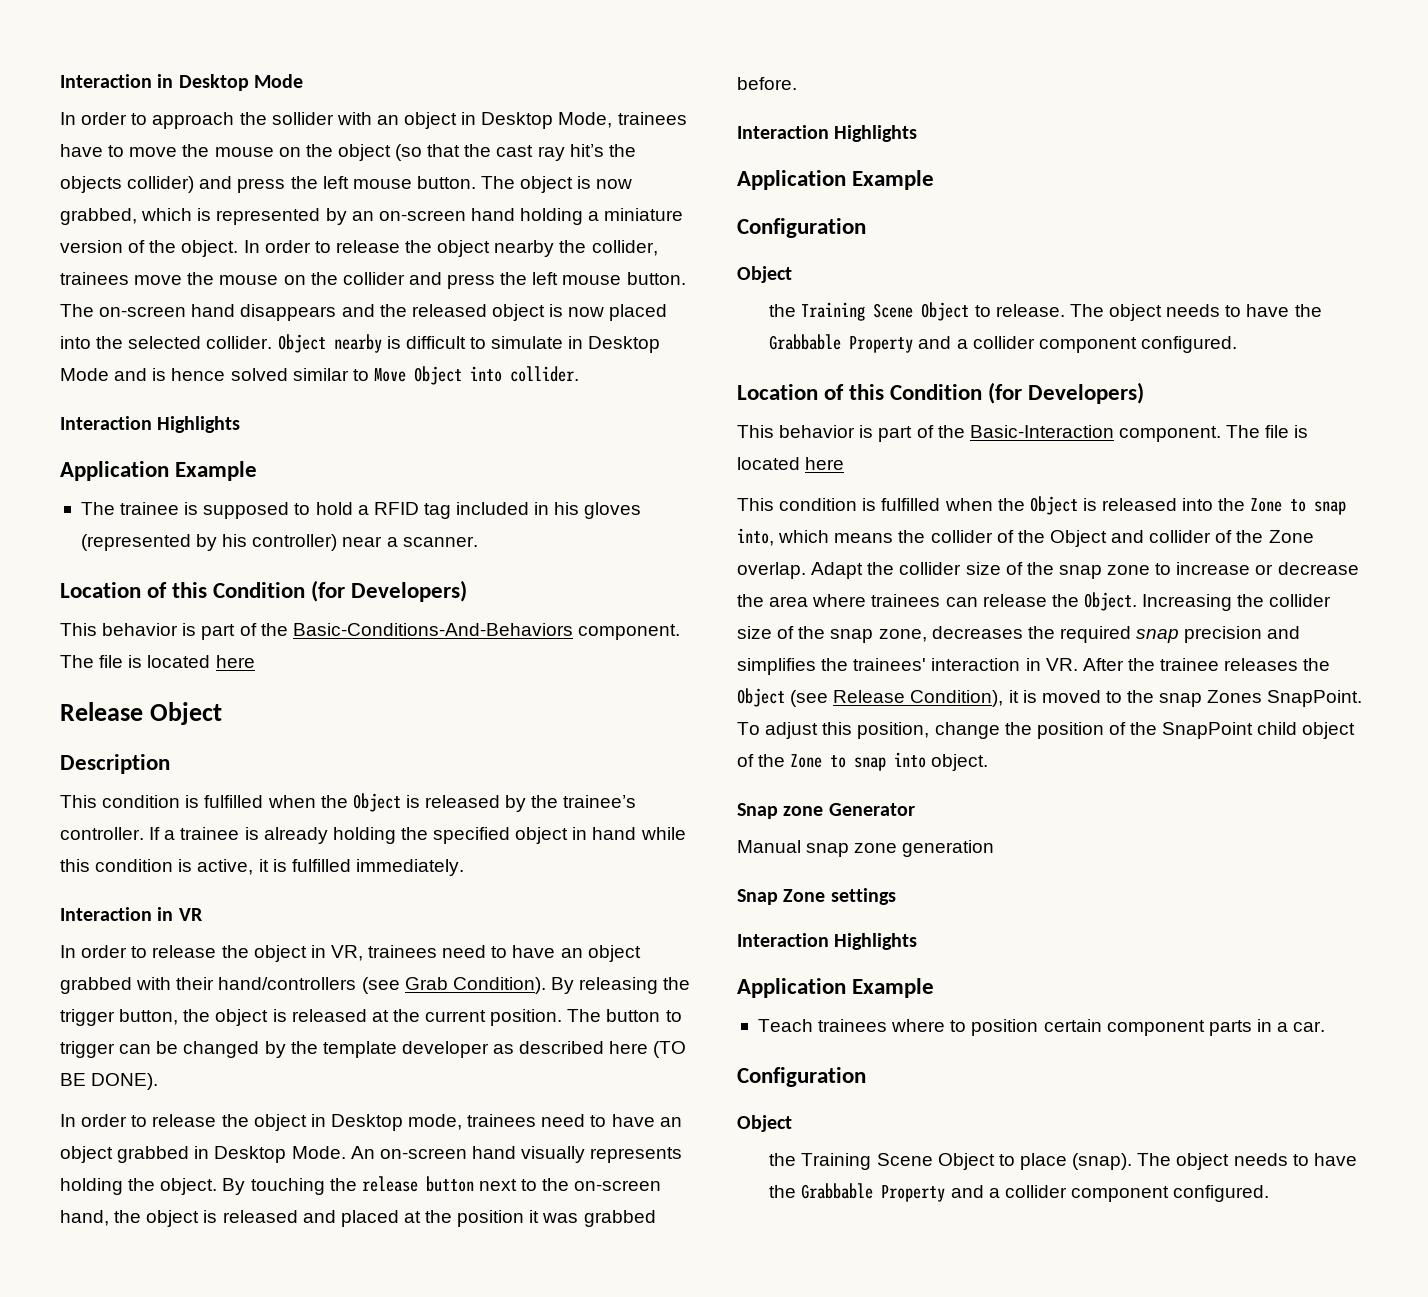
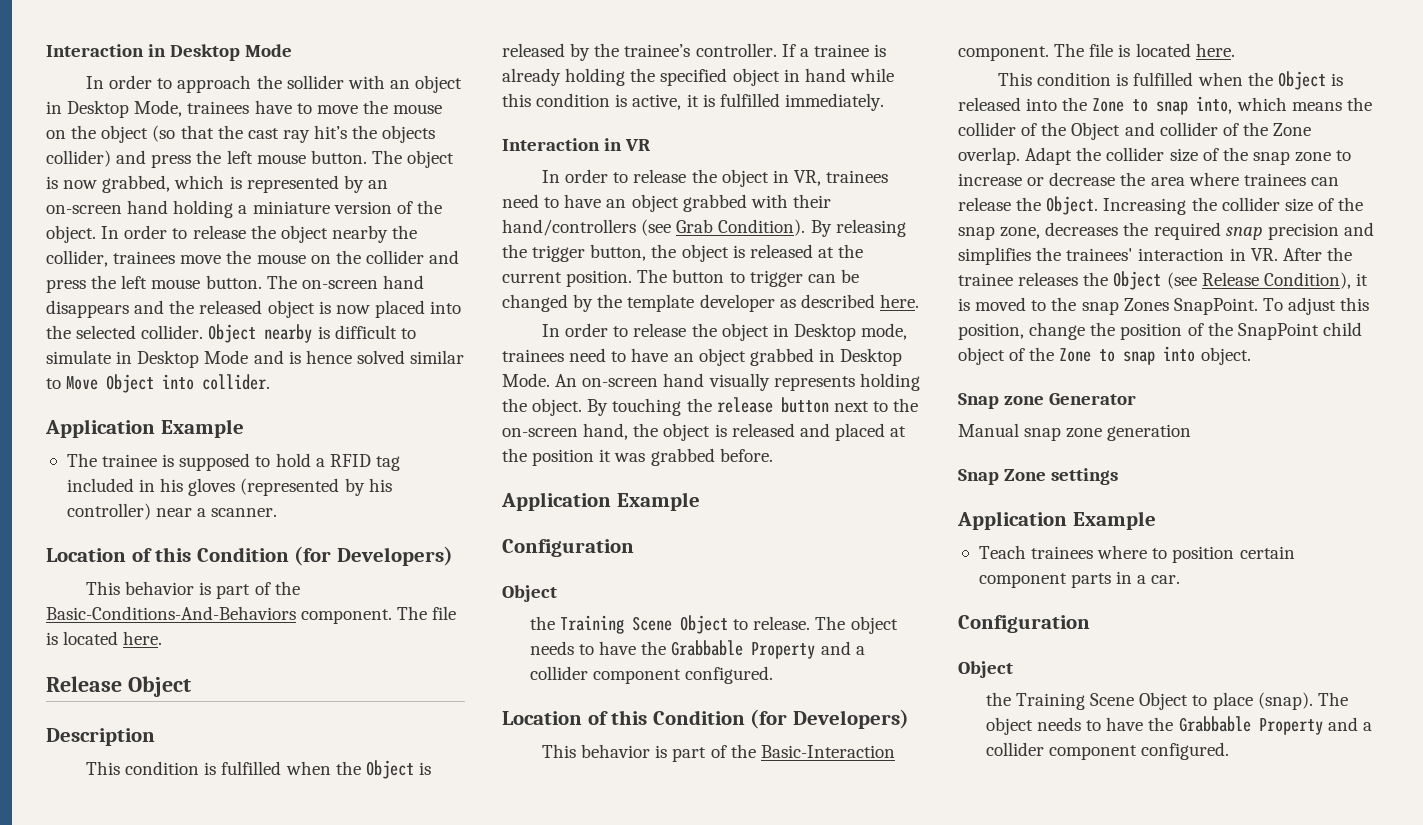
[60,416,241,433] // Interaction Highlights -> (271, 382) none
[215,655,255,668] here -> [123,631,163,645] here.
[609,1041,687,1058] [60,1073,159,1090] here (TO BE DONE). -> [879,294,919,308] here.
[737,125,918,142] // Interaction Highlights -> (773, 455) none
[805,457,845,470] here -> [1195,43,1235,57] here.
[737,933,918,950] // Interaction Highlights -> (1119, 476) none

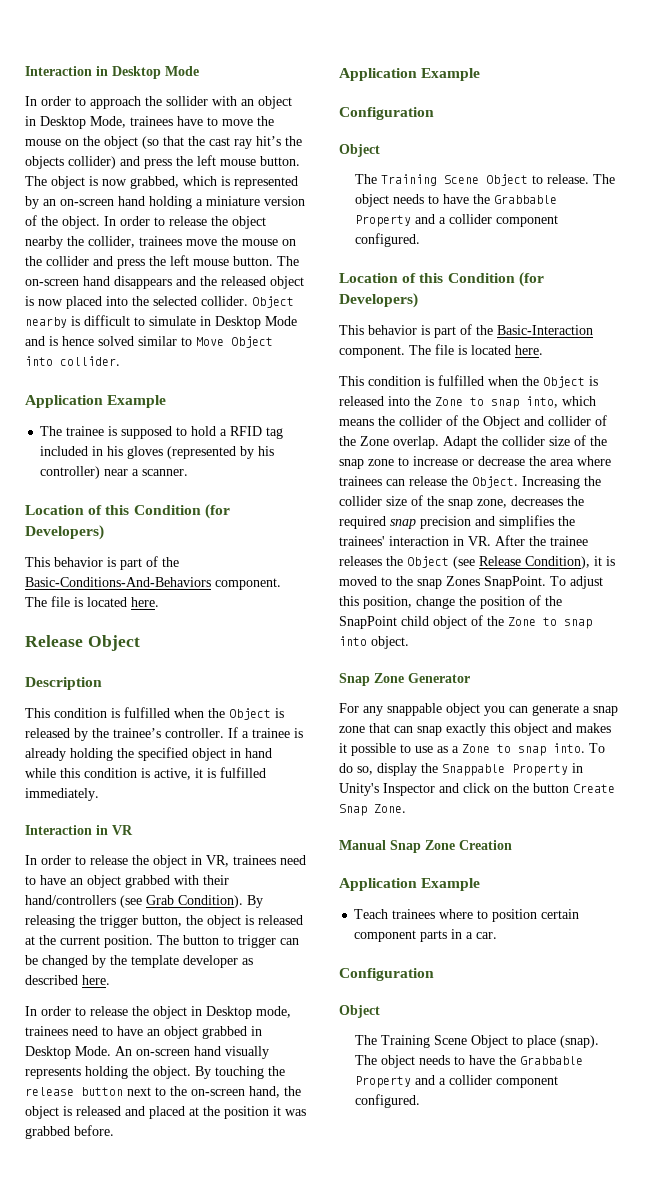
[529,616,555,630] the -> [355,174,378,184] The
[1004,396,1045,405] zone -> [374,673,404,683] Zone
[958,423,1192,441] [958,468,1119,485] Manual snap zone generation // Snap Zone settings -> [339,703,618,716] [339,723,611,736] [339,743,605,756] [339,763,583,776] [339,783,615,796] [339,804,406,816] [339,840,512,853] For any snappable object you can generate a snap zone that can snap exactly this object and makes it possible to use as a Zone to snap into. To do so, display the Snappable Property in Unity's Inspector and click on the button Create Snap Zone. // Manual Snap Zone Creation
[985,692,1011,706] the -> [355,1035,378,1045] The

